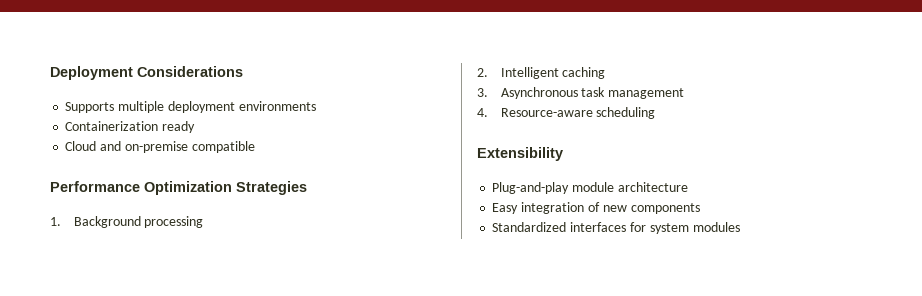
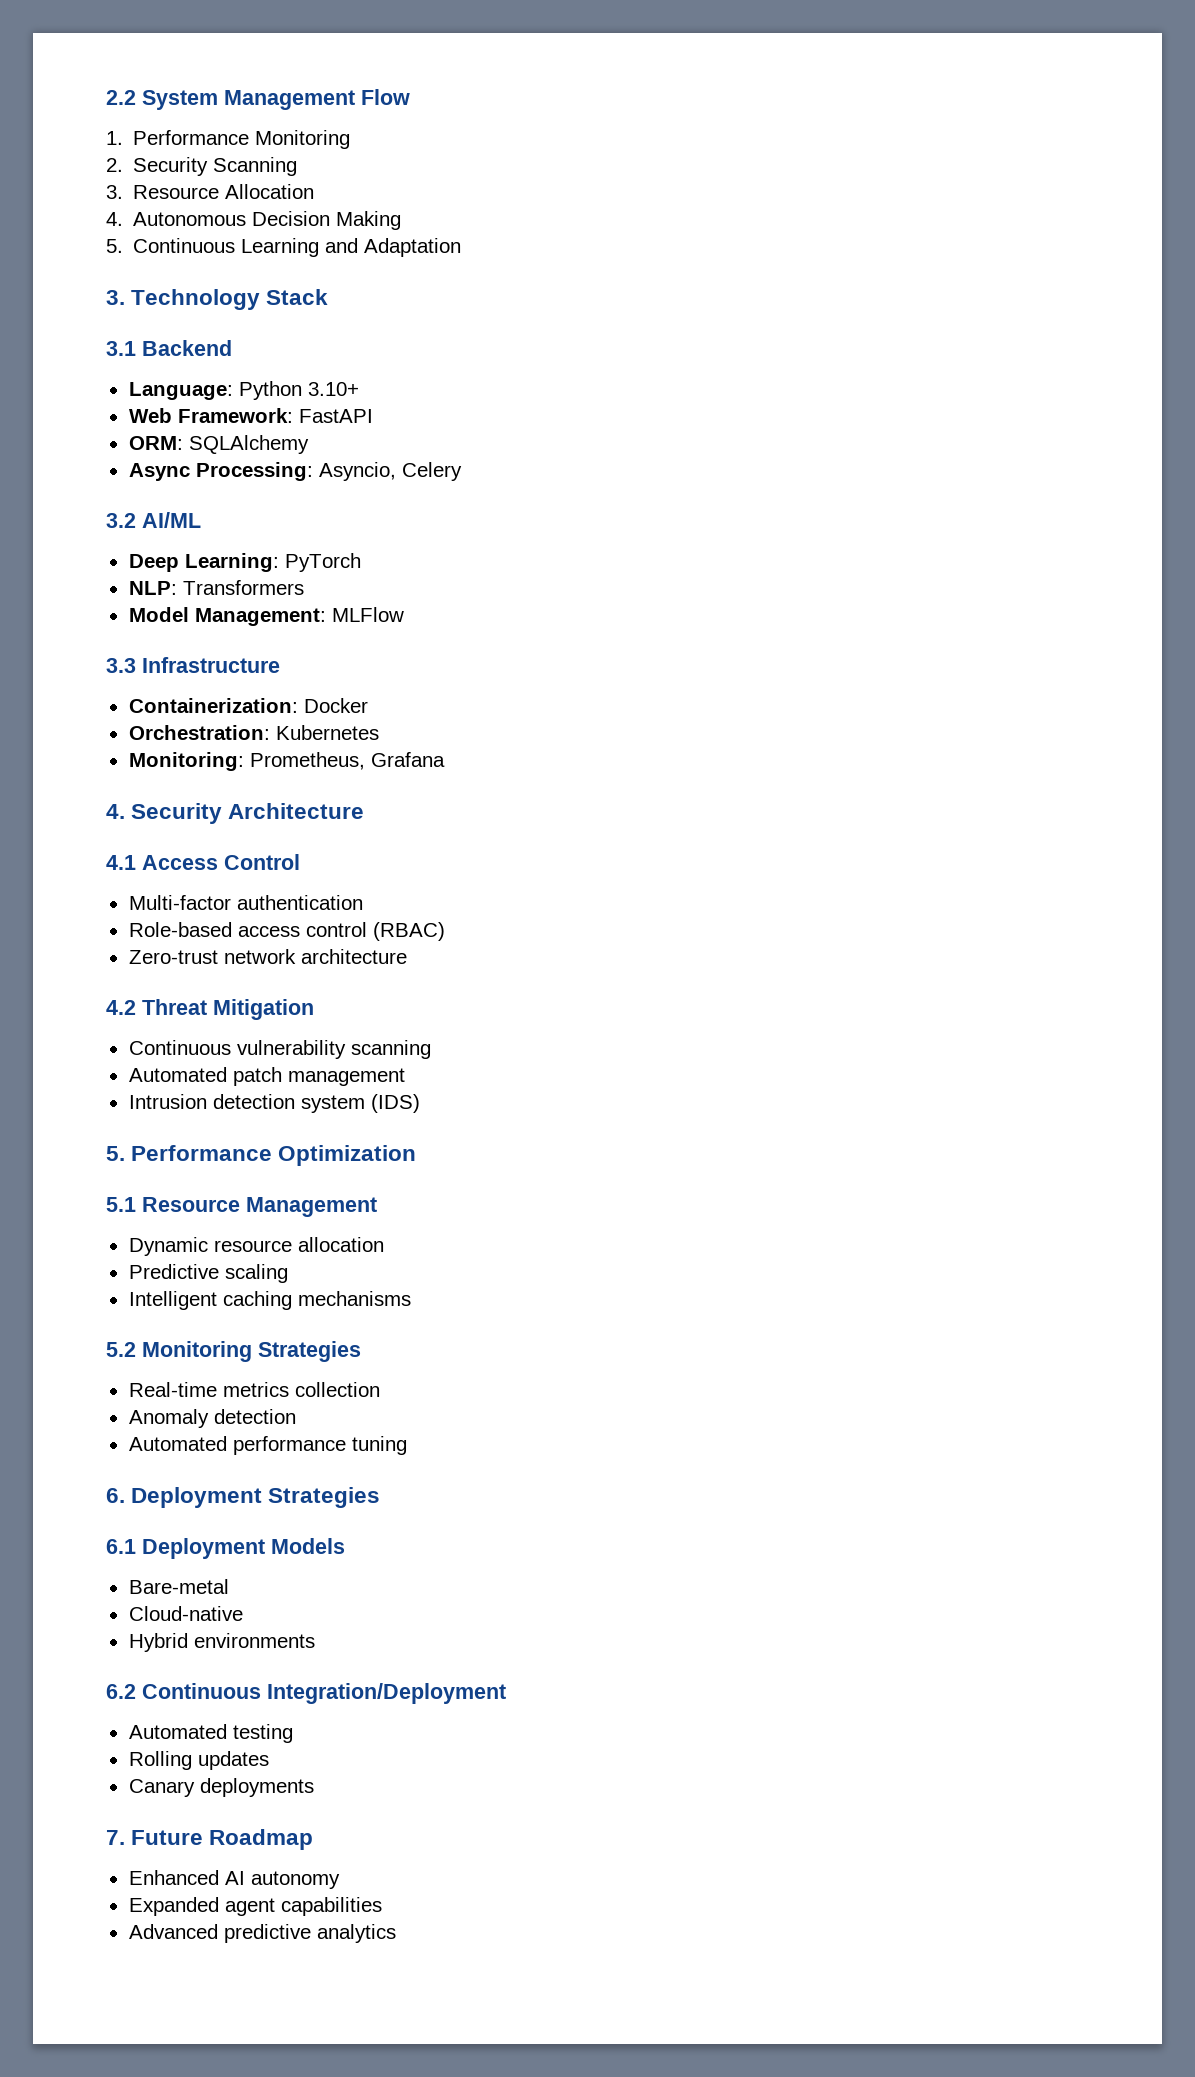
[50,66,243,80] [65,101,316,113] [65,121,196,133] [65,141,255,153] [50,181,307,195] [50,216,204,228] [477,67,606,79] [477,87,685,99] [477,107,656,119] [477,147,563,161] [492,182,688,194] [492,202,700,214] [492,222,740,234] Deployment Considerations // Supports multiple deployment environments // Containerization ready // Cloud and on-premise compatible // Performance Optimization Strategies // 1. Background processing // 2. Intelligent caching // 3. Asynchronous task management // 4. Resource-aware scheduling // Extensibility // Plug-and-play module architecture // Easy integration of new components // Standardized interfaces for system modules -> [106,89,410,110] [106,130,351,149] [106,157,298,176] [106,184,315,199] [106,211,402,230] [106,238,462,257] [106,289,329,310] [106,340,232,356] [128,381,359,400] [128,408,373,423] [128,435,309,454] [128,462,462,481] [106,512,201,528] [128,553,361,572] [128,580,304,595] [128,607,404,626] [106,657,280,673] [128,698,368,713] [128,725,379,740] [128,752,445,771] [106,803,365,824] [106,854,300,870] [128,895,363,910] [128,922,445,941] [128,949,407,964] [106,999,314,1020] [128,1040,431,1059] [128,1067,405,1086] [128,1094,420,1113] [106,1145,417,1166] [106,1197,377,1217] [128,1237,384,1256] [128,1264,288,1283] [128,1291,411,1310] [106,1341,361,1362] [128,1382,380,1397] [128,1409,296,1428] [128,1436,407,1455] [106,1487,381,1508] [106,1538,345,1559] [128,1579,229,1594] [128,1606,243,1621] [128,1633,315,1652] [106,1683,506,1704] [128,1724,293,1743] [128,1751,269,1770] [128,1778,314,1797] [106,1829,314,1850] [128,1870,340,1889] [128,1897,382,1916] [128,1924,396,1943] 2.2 System Management Flow // 1. Performance Monitoring // 2. Security Scanning // 3. Resource Allocation // 4. Autonomous Decision Making // 5. Continuous Learning and Adaptation // 3. Technology Stack // 3.1 Backend // Language: Python 3.10+ // Web Framework: FastAPI // ORM: SQLAlchemy // Async Processing: Asyncio, Celery // 3.2 AI/ML // Deep Learning: PyTorch // NLP: Transformers // Model Management: MLFlow // 3.3 Infrastructure // Containerization: Docker // Orchestration: Kubernetes // Monitoring: Prometheus, Grafana // 4. Security Architecture // 4.1 Access Control // Multi-factor authentication // Role-based access control (RBAC) // Zero-trust network architecture // 4.2 Threat Mitigation // Continuous vulnerability scanning // Automated patch management // Intrusion detection system (IDS) // 5. Performance Optimization // 5.1 Resource Management // Dynamic resource allocation // Predictive scaling // Intelligent caching mechanisms // 5.2 Monitoring Strategies // Real-time metrics collection // Anomaly detection // Automated performance tuning // 6. Deployment Strategies // 6.1 Deployment Models // Bare-metal // Cloud-native // Hybrid environments // 6.2 Continuous Integration/Deployment // Automated testing // Rolling updates // Canary deployments // 7. Future Roadmap // Enhanced AI autonomy // Expanded agent capabilities // Advanced predictive analytics

